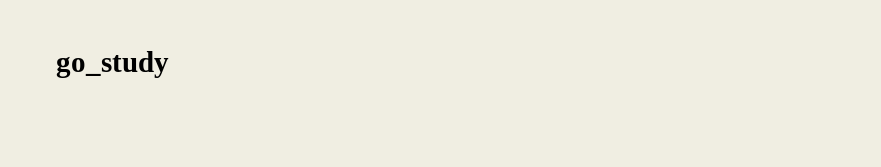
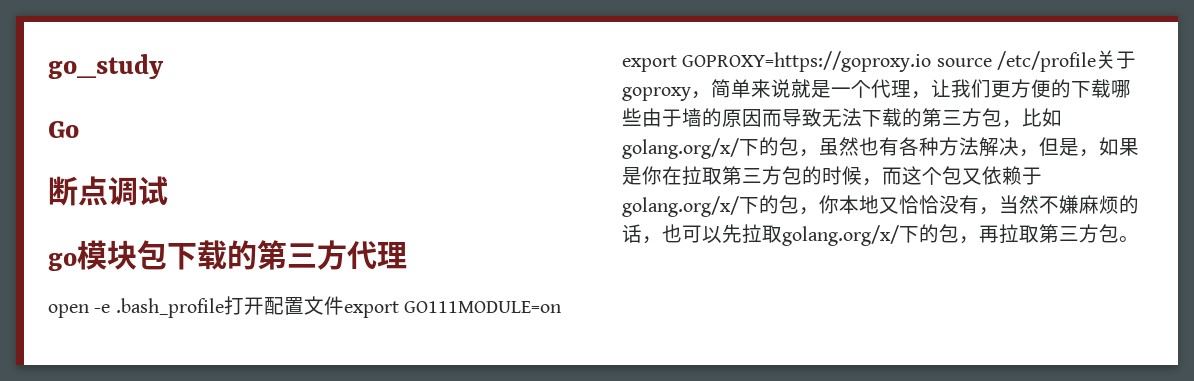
(169, 64) none -> [48,121,79,138] [48,176,168,206] [48,240,407,271] [48,296,561,318] [622,50,1136,72] [622,79,1131,101] [622,108,1062,128] [622,137,1139,159] [622,166,1042,186] [622,195,1139,217] [622,224,1139,246] // Go // 断点调试 // go模块包下载的第三方代理 // open -e .bash_profile打开配置文件export GO111MODULE=on export GOPROXY=https://goproxy.io source /etc/profile关于goproxy，简单来说就是一个代理，让我们更方便的下载哪些由于墙的原因而导致无法下载的第三方包，比如golang.org/x/下的包，虽然也有各种方法解决，但是，如果是你在拉取第三方包的时候，而这个包又依赖于golang.org/x/下的包，你本地又恰恰没有，当然不嫌麻烦的话，也可以先拉取golang.org/x/下的包，再拉取第三方包。

